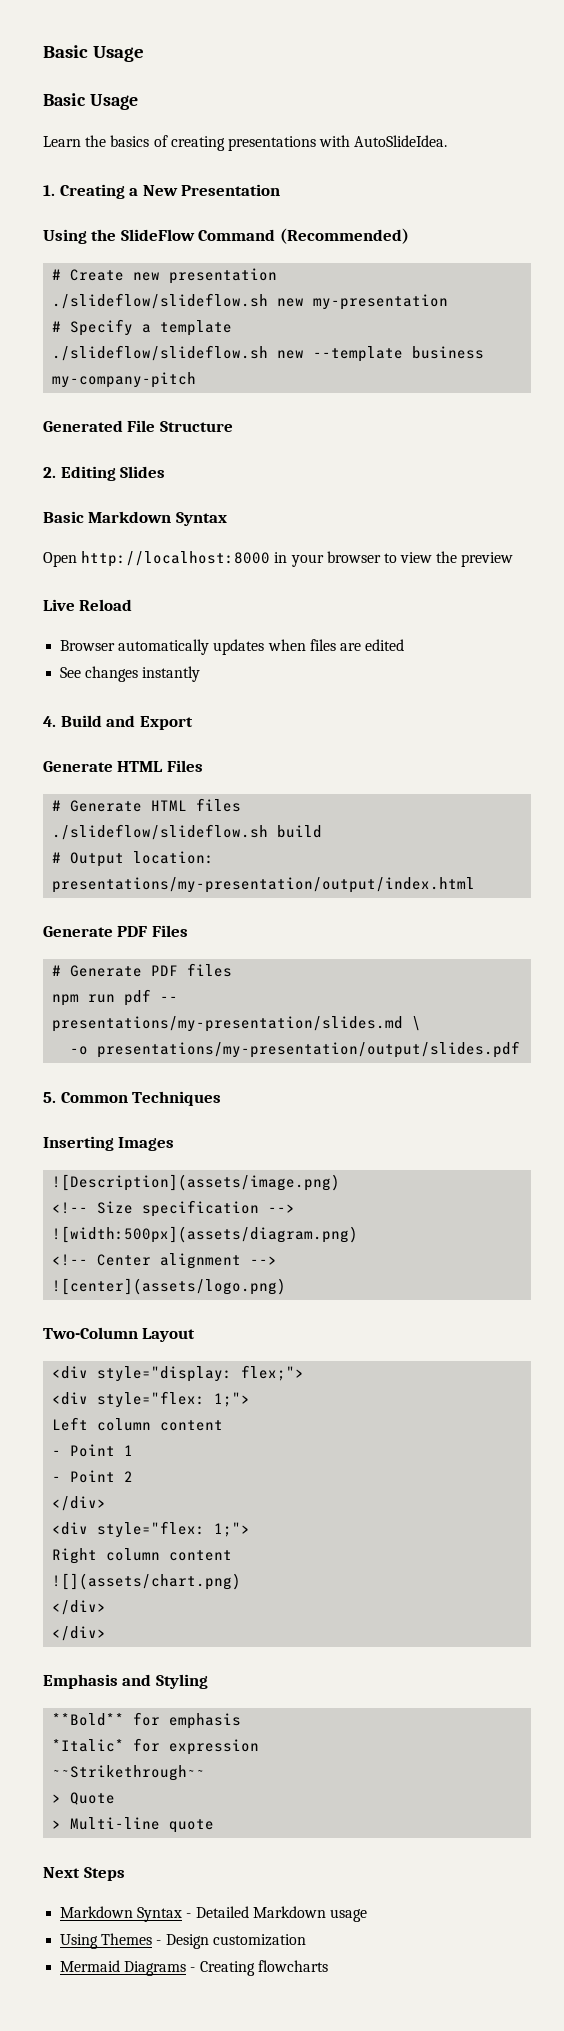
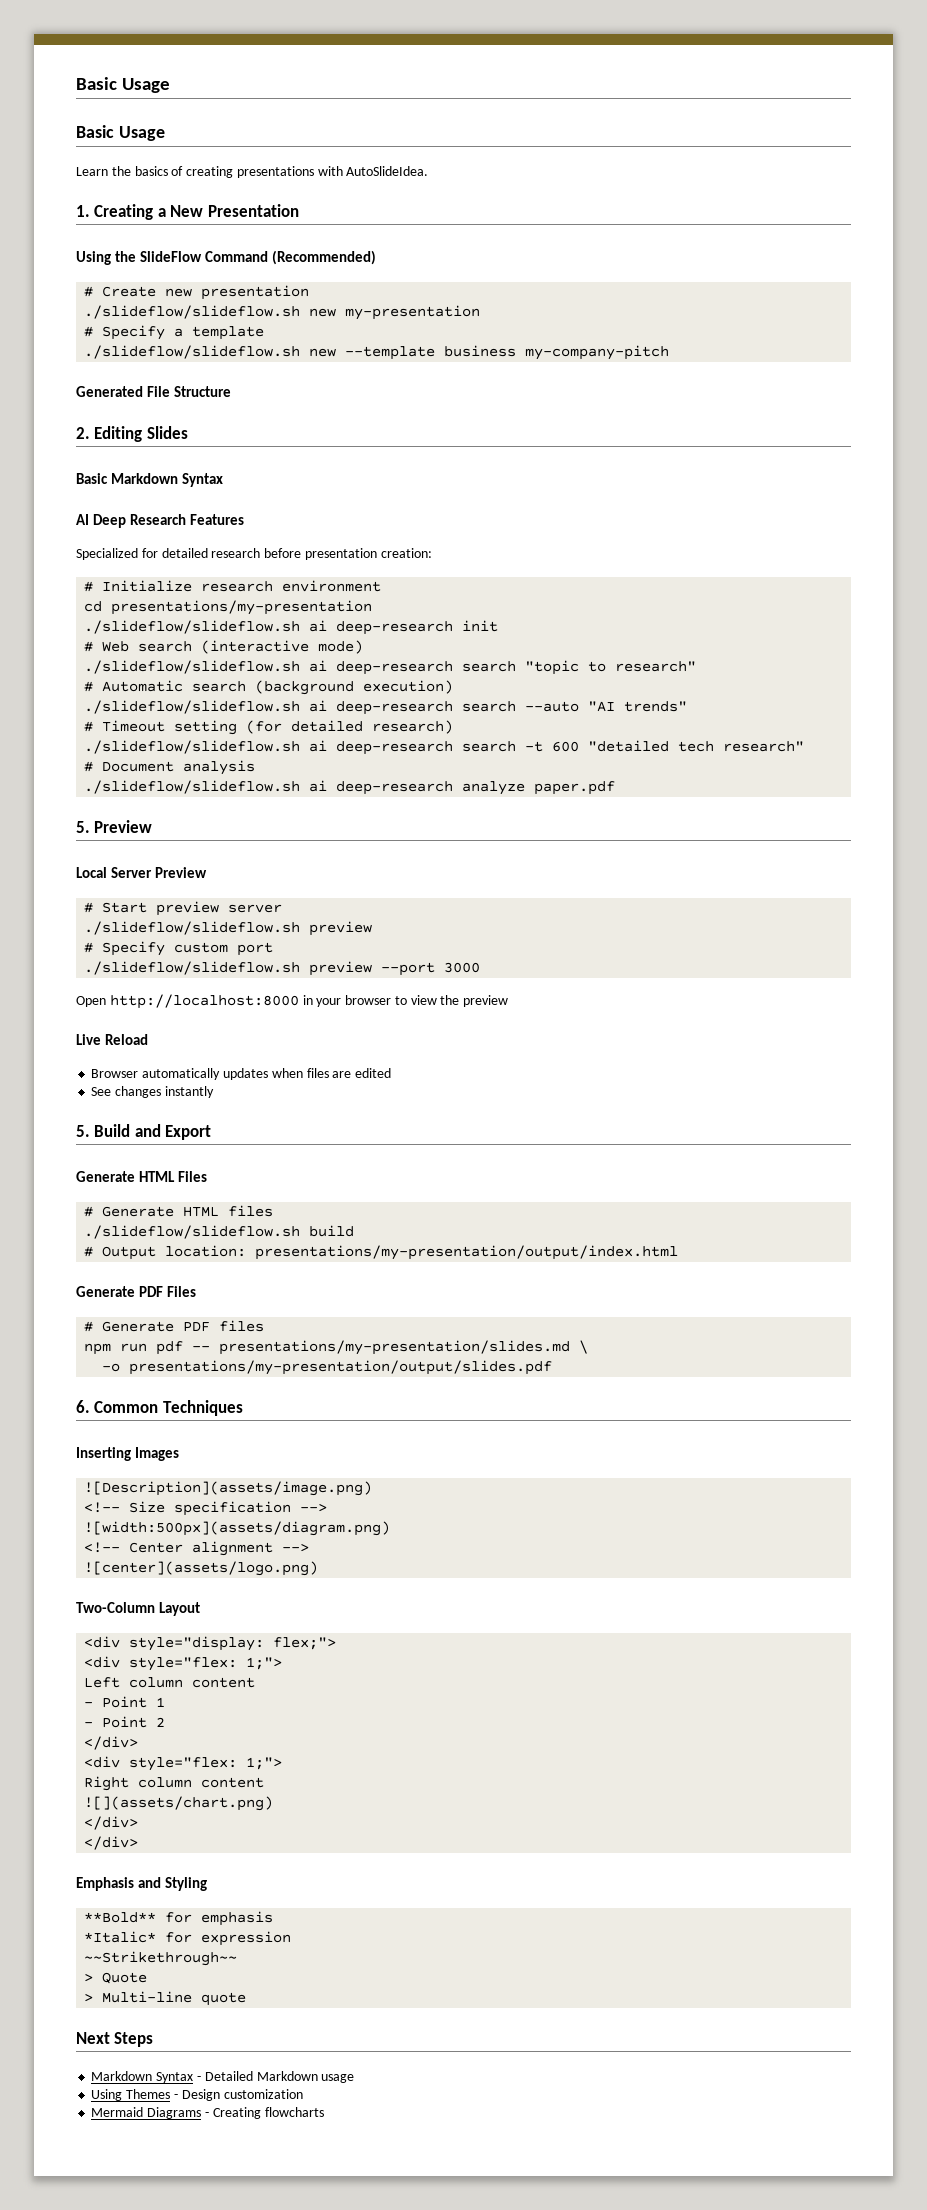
(227, 519) none -> [76,514,245,528] [76,548,432,560] [84,580,382,592] [84,600,373,615] [84,620,499,635] [84,640,364,654] [84,660,697,675] [84,680,454,695] [84,700,688,715] [84,720,454,735] [84,740,805,755] [84,760,256,775] [84,780,616,795] [76,820,153,833] [76,867,208,878] [84,901,283,916] [84,921,373,936] [84,941,274,956] [84,961,481,976] // AI Deep Research Features // Specialized for detailed research before presentation creation: // # Initialize research environment // cd presentations/my-presentation // ./slideflow/slideflow.sh ai deep-research init // # Web search (interactive mode) // ./slideflow/slideflow.sh ai deep-research search "topic to research" // # Automatic search (background execution) // ./slideflow/slideflow.sh ai deep-research search --auto "AI trends" // # Timeout setting (for detailed research) // ./slideflow/slideflow.sh ai deep-research search -t 600 "detailed tech research" // # Document analysis // ./slideflow/slideflow.sh ai deep-research analyze paper.pdf // 5. Preview // Local Server Preview // # Start preview server // ./slideflow/slideflow.sh preview // # Specify custom port // ./slideflow/slideflow.sh preview --port 3000
[43,716,56,727] 4. -> [76,1125,90,1137] 5.
[43,1092,56,1103] 5. -> [76,1400,90,1413] 6.

